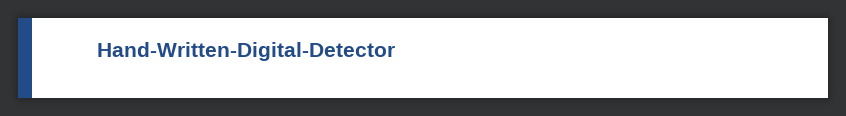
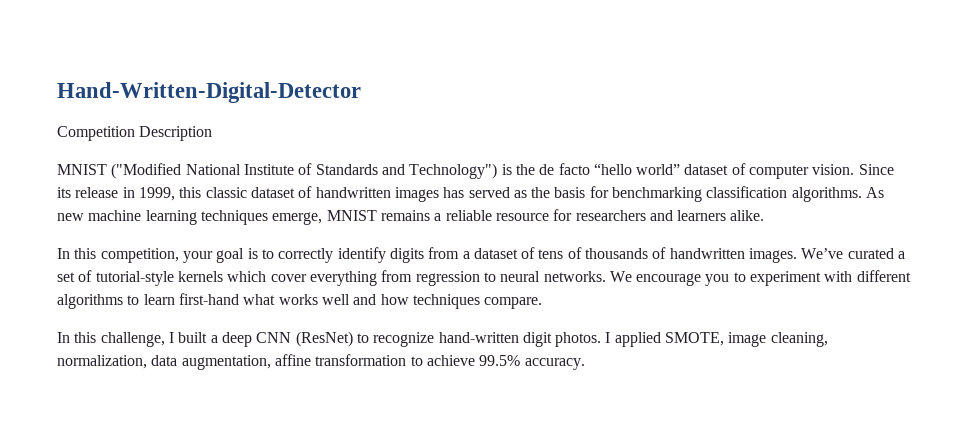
(395, 51) none -> [57,126,213,141] [57,163,894,179] [57,186,885,202] [57,209,765,225] [57,247,906,263] [57,270,911,286] [57,293,543,309] [57,331,828,347] [57,354,585,370] // Competition Description // MNIST ("Modified National Institute of Standards and Technology") is the de facto “hello world” dataset of computer vision. Since its release in 1999, this classic dataset of handwritten images has served as the basis for benchmarking classification algorithms. As new machine learning techniques emerge, MNIST remains a reliable resource for researchers and learners alike. // In this competition, your goal is to correctly identify digits from a dataset of tens of thousands of handwritten images. We’ve curated a set of tutorial-style kernels which cover everything from regression to neural networks. We encourage you to experiment with different algorithms to learn first-hand what works well and how techniques compare. // In this challenge, I built a deep CNN (ResNet) to recognize hand-written digit photos. I applied SMOTE, image cleaning, normalization, data augmentation, affine transformation to achieve 99.5% accuracy.

